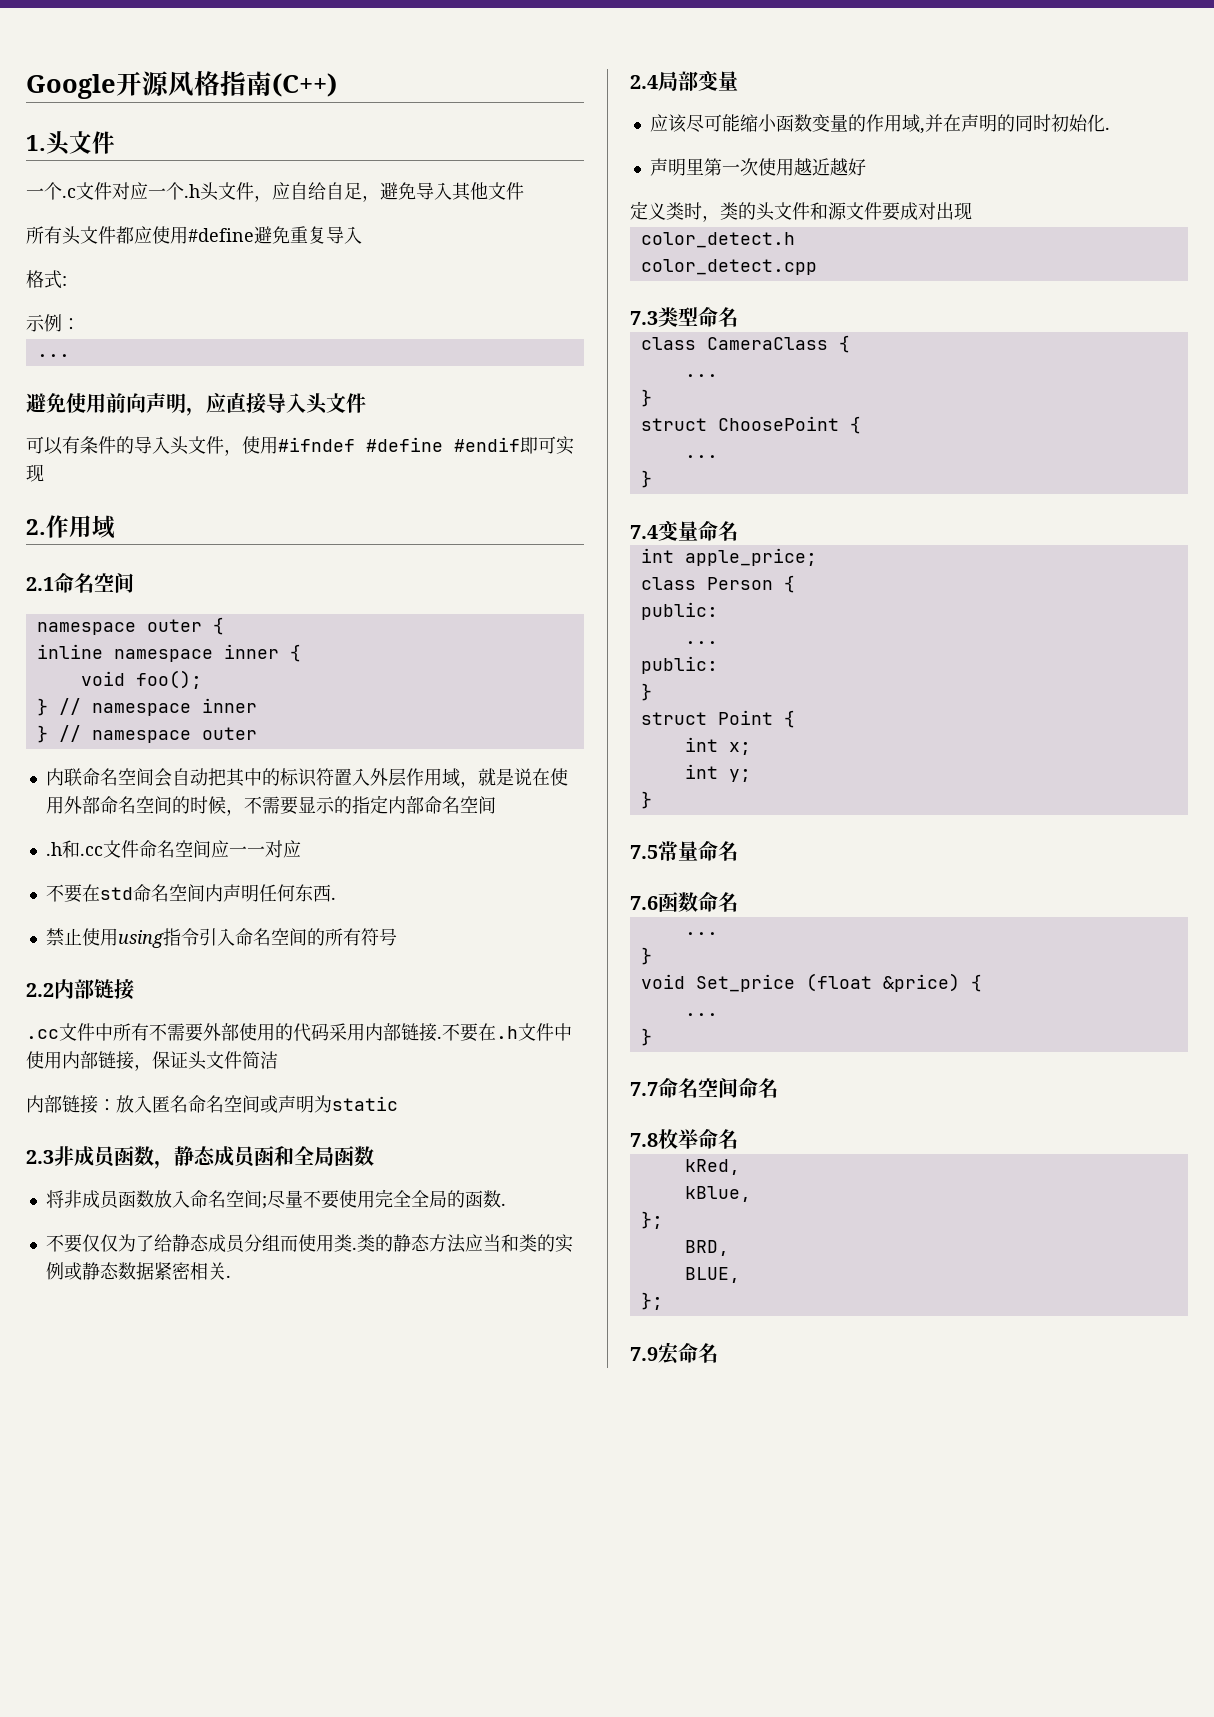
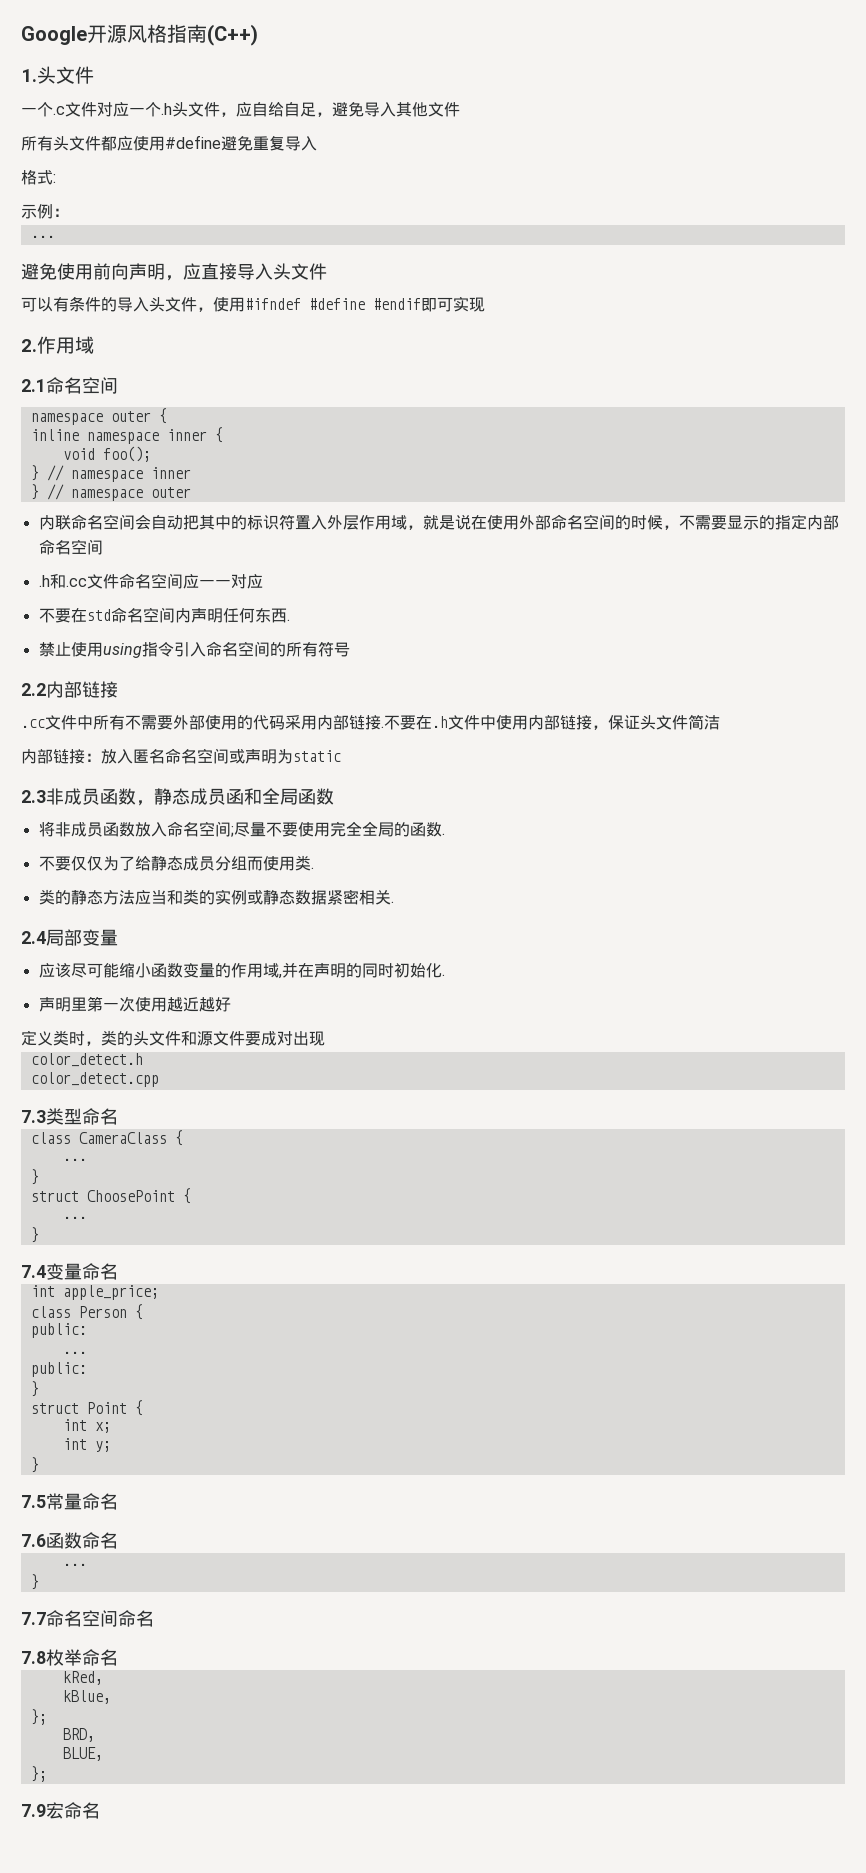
(357, 1248) none -> (314, 868) //
[640,973,982,992] [684,1013,718,1016] [640,1028,652,1046] // void Set_price (float &price) { // ... // } -> (39, 1582) none

